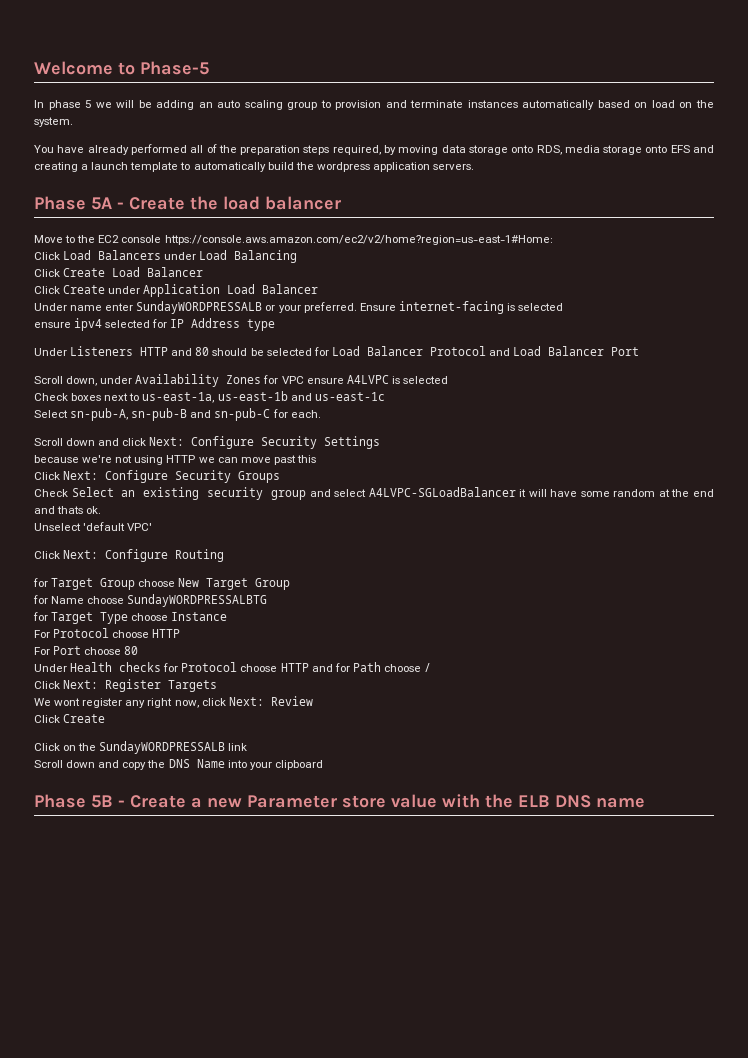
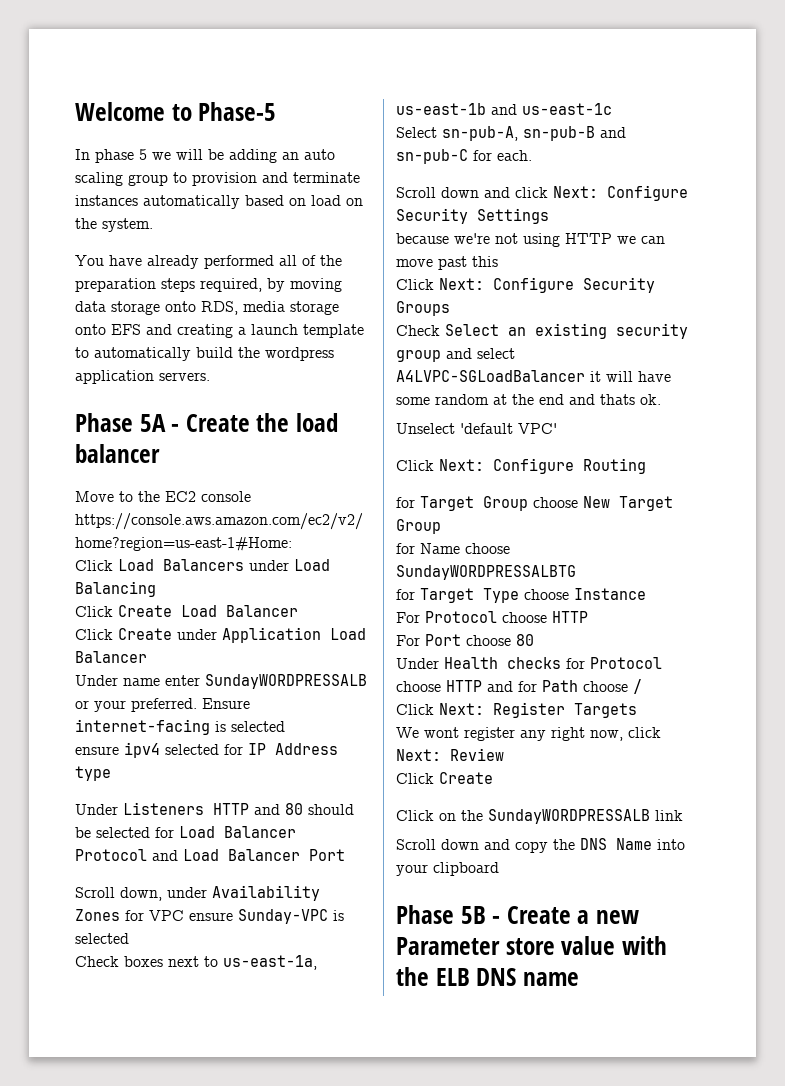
[346,375,389,384] A4LVPC -> [238,909,328,924] Sunday-VPC

